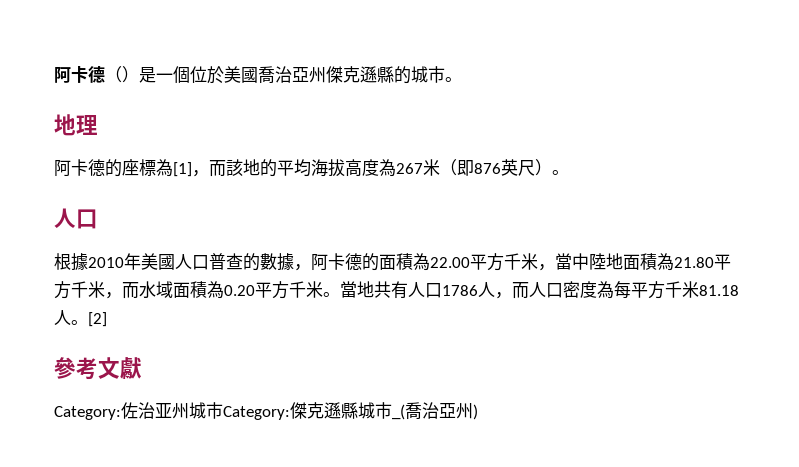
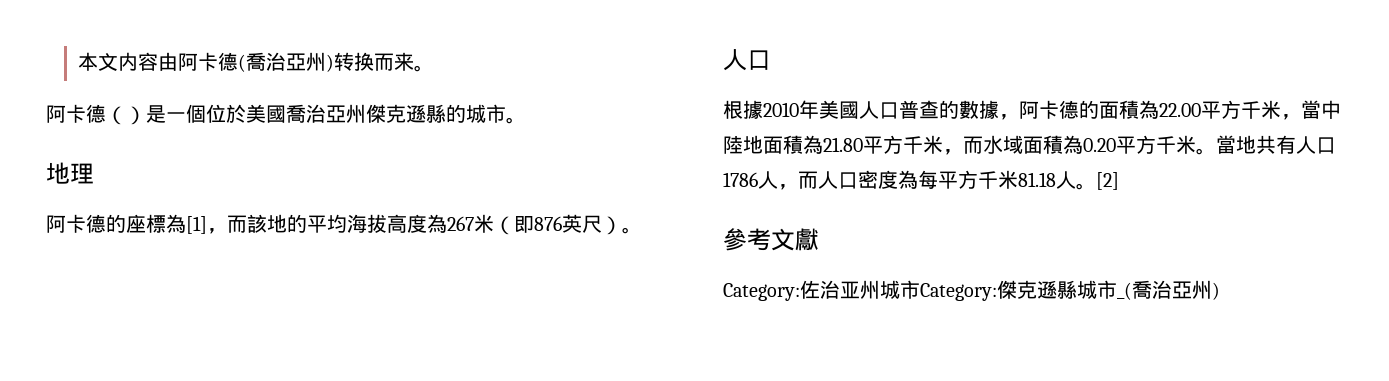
(54, 74) none -> [77,52,434,72] 本文内容由阿卡德(喬治亞州)转换而来。 //

